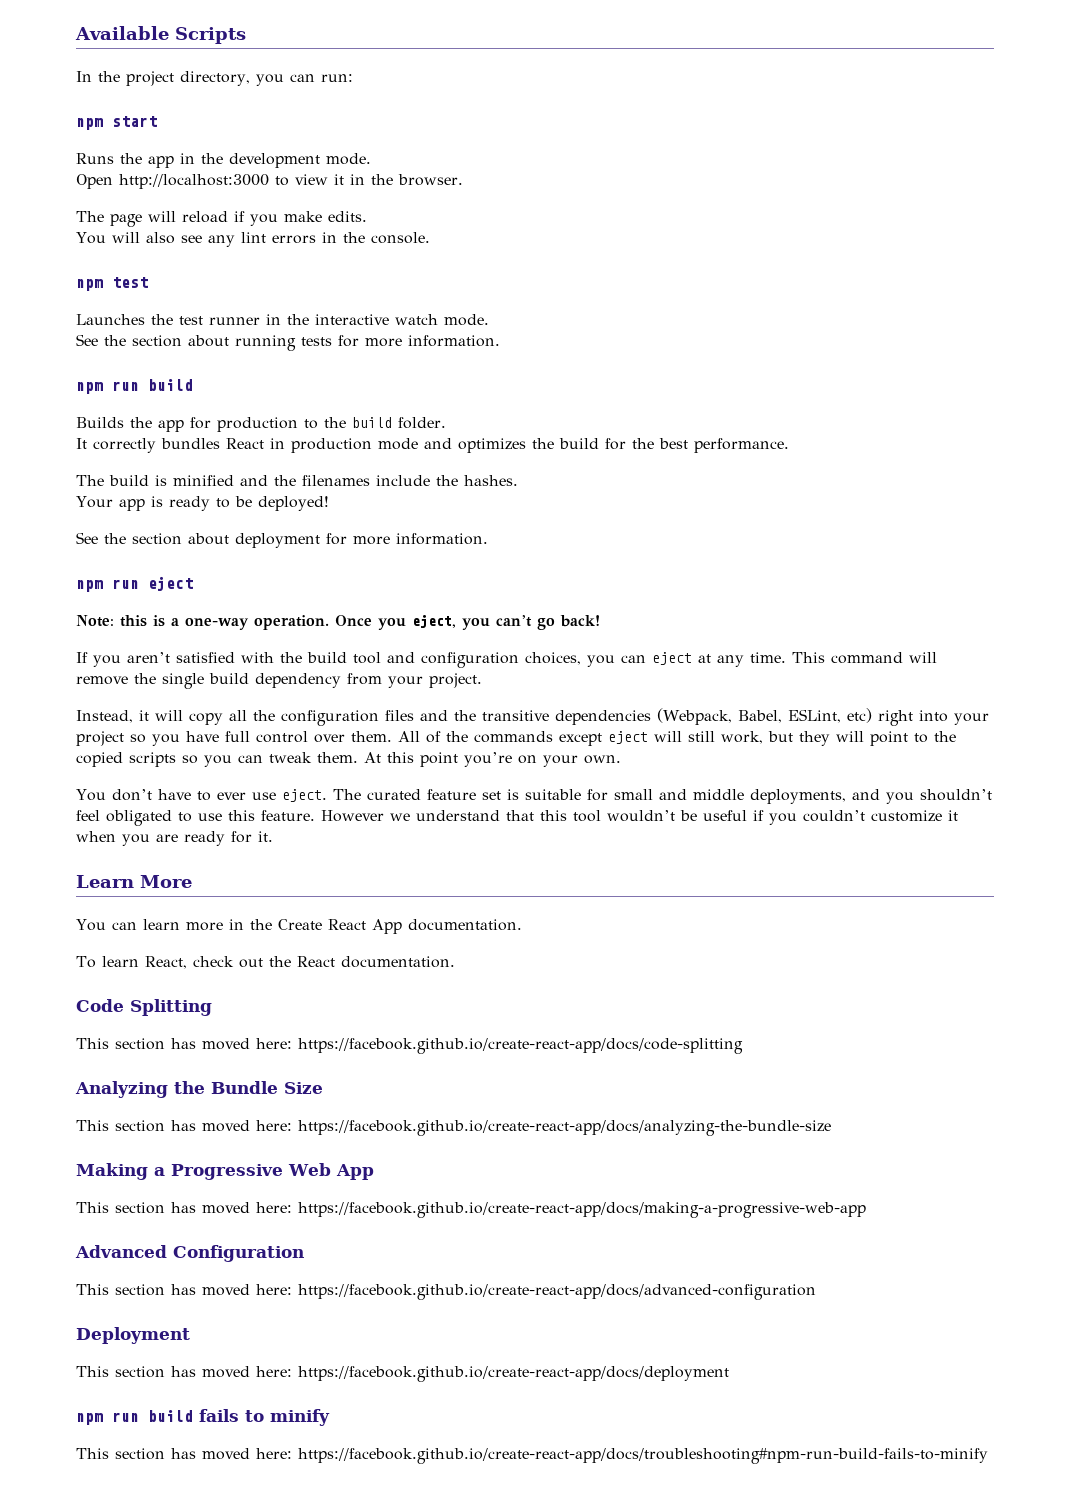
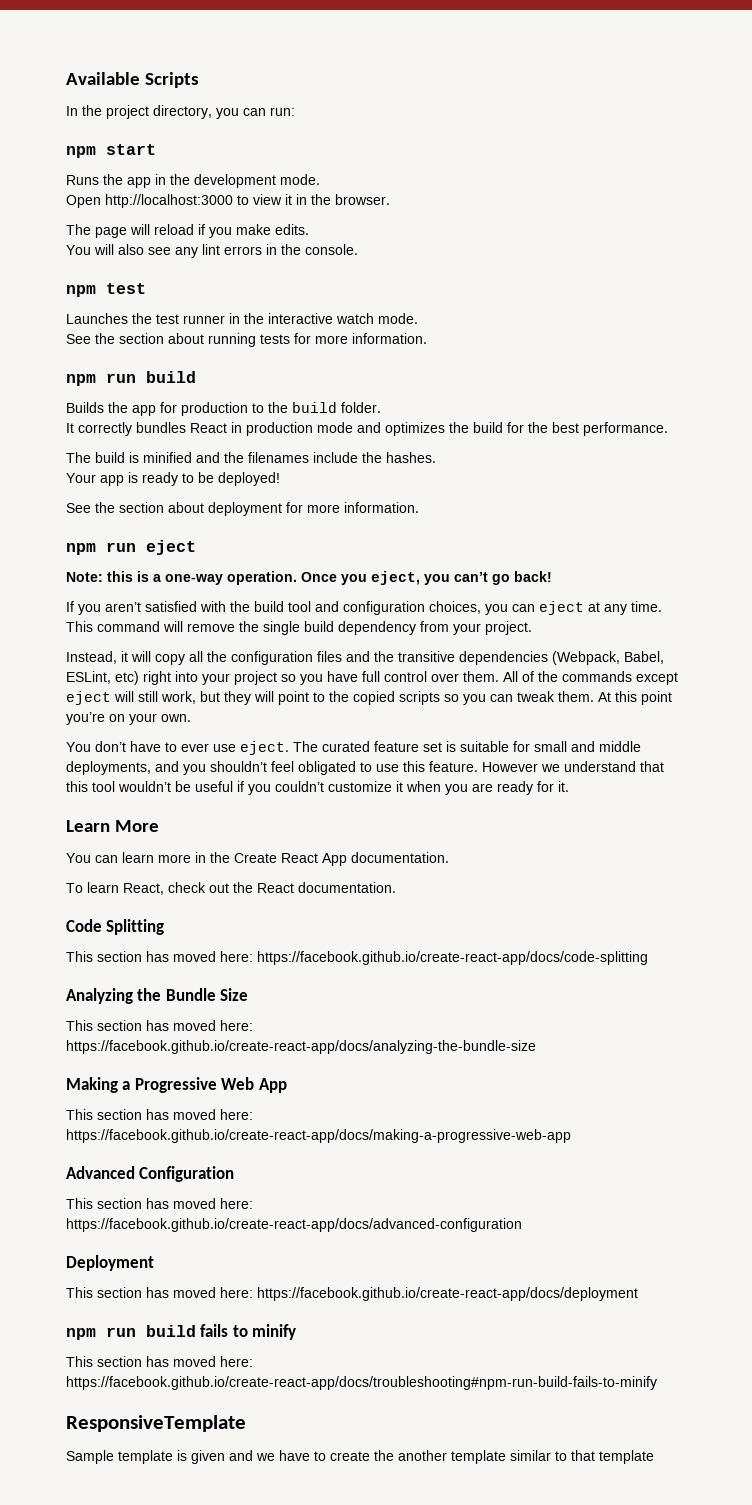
(988, 1456) none -> [66,1415,246,1432] [66,1450,654,1464] // ResponsiveTemplate // Sample template is given and we have to create the another template similar to that template

